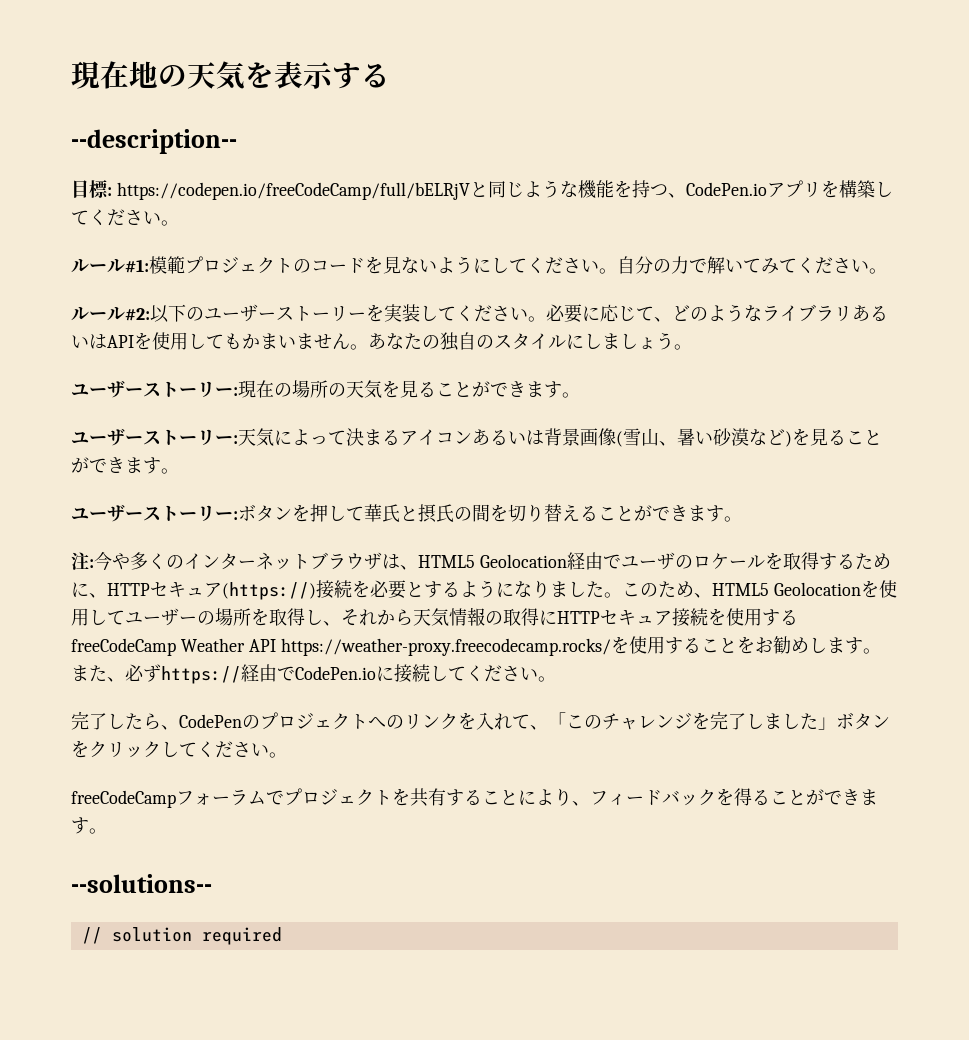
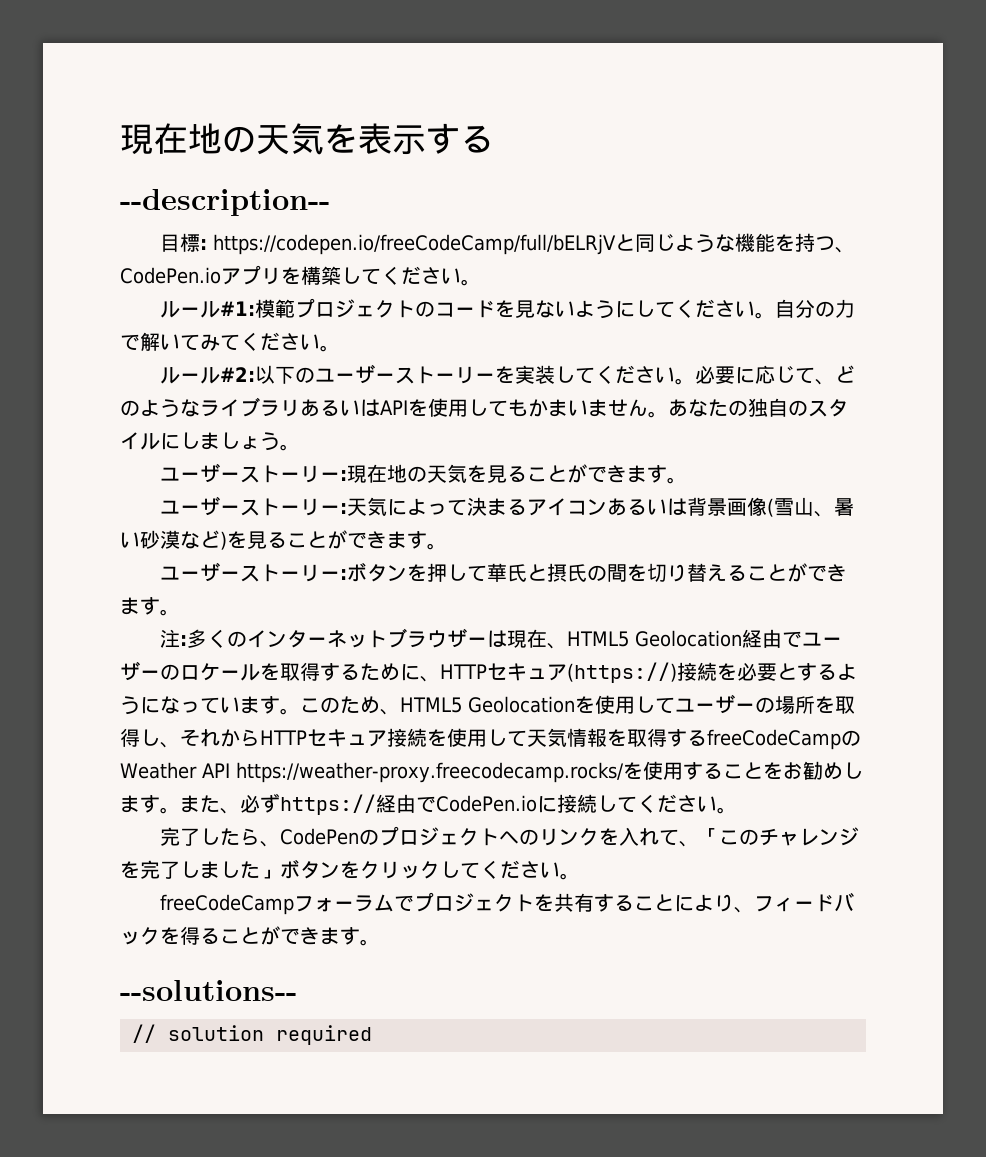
[274,380,328,398] の場所 -> [386,464,407,483] 地
[94,552,130,571] 今や -> (187, 640) none
[382,554,400,569] は -> [466,629,547,648] ーは現在
(675, 561) none -> [140,670,160,679] ー
[532,580,604,598] りました -> [180,696,280,714] っています
[413,607,557,626] 天気情報の取得に -> (260, 737) none
(762, 617) none -> [487,728,667,747] して天気情報を取得
(176, 647) none -> [841,730,861,746] の

